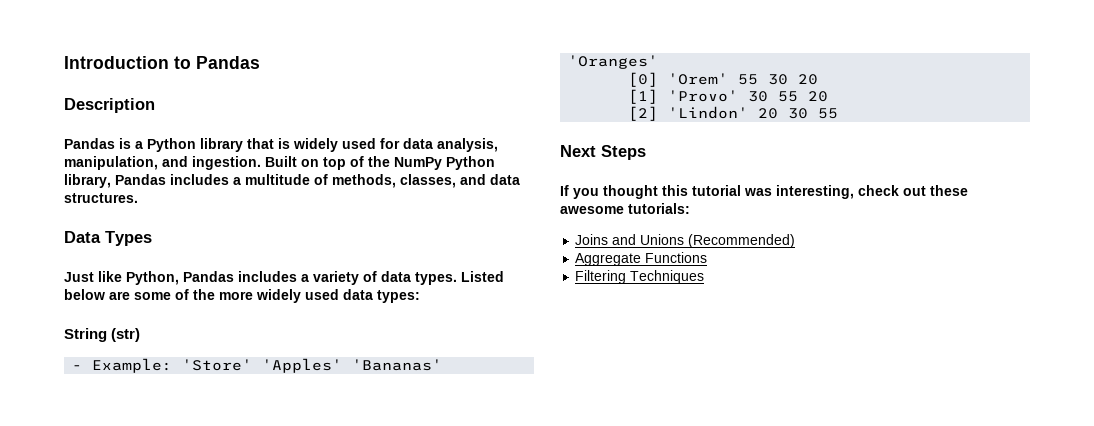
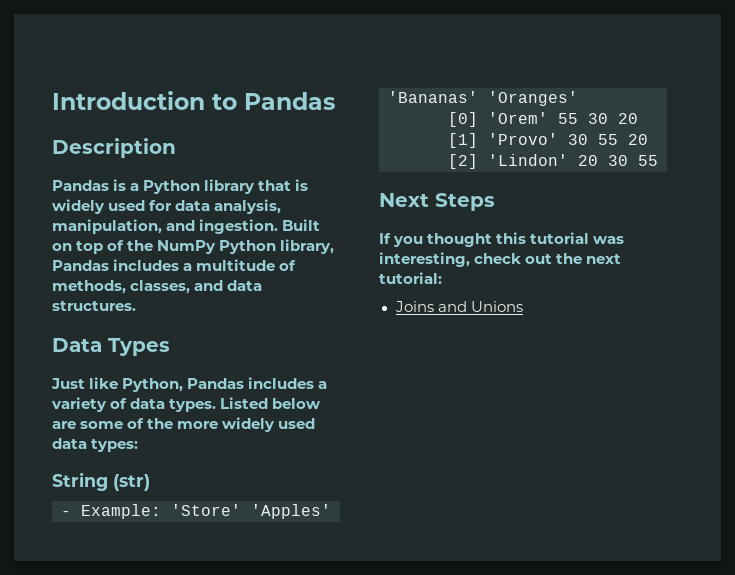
[930,185,968,196] [560,203,690,214] these awesome tutorials: -> [556,253,622,264] [379,272,442,284] the next tutorial:
[688,234,796,248] [575,252,708,266] [575,270,705,284] (Recommended) // Aggregate Functions // Filtering Techniques -> (523, 306) none

